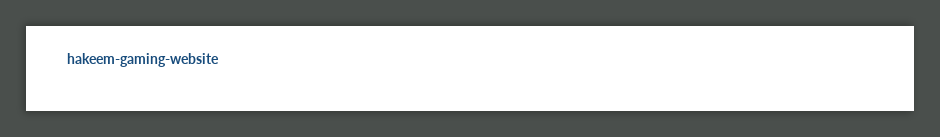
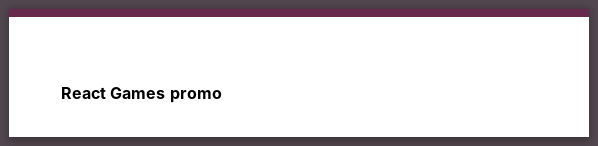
[67,53,219,67] hakeem-gaming-website -> [61,87,222,103] React Games promo

